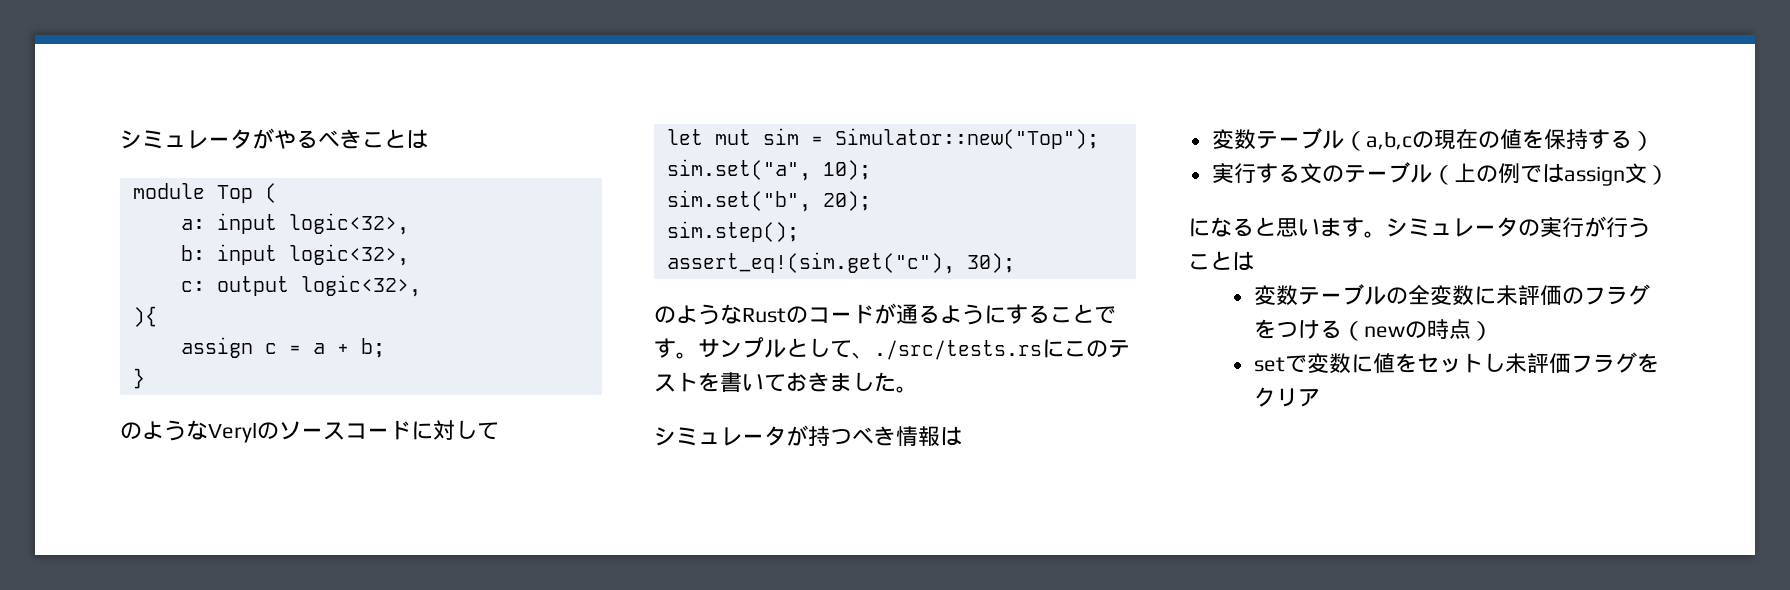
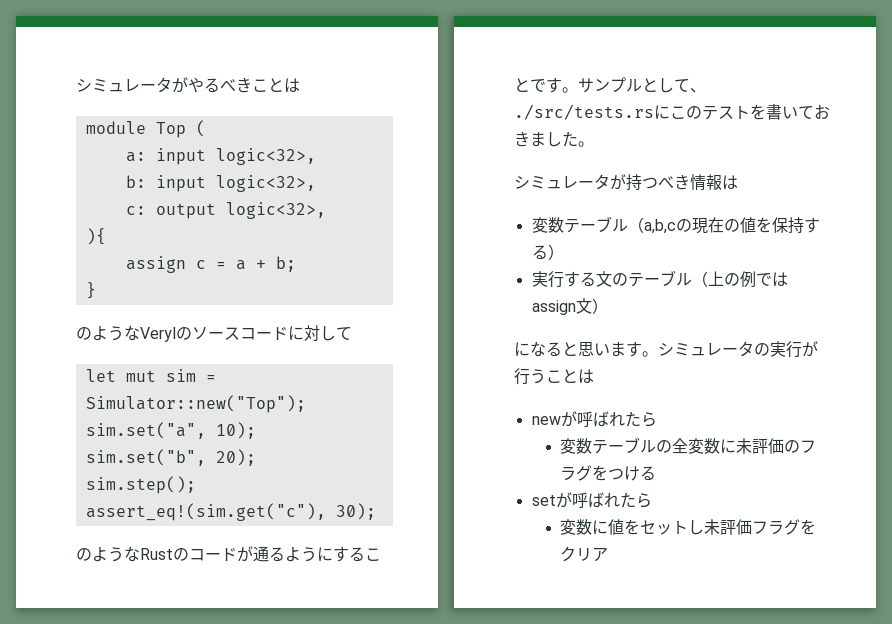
(1254, 261) none -> [531,411,657,427] // newが呼ばれたら
[1341,319,1493,341] [1253,355,1307,373] （newの時点） // setで -> [531,492,652,508] // setが呼ばれたら //

